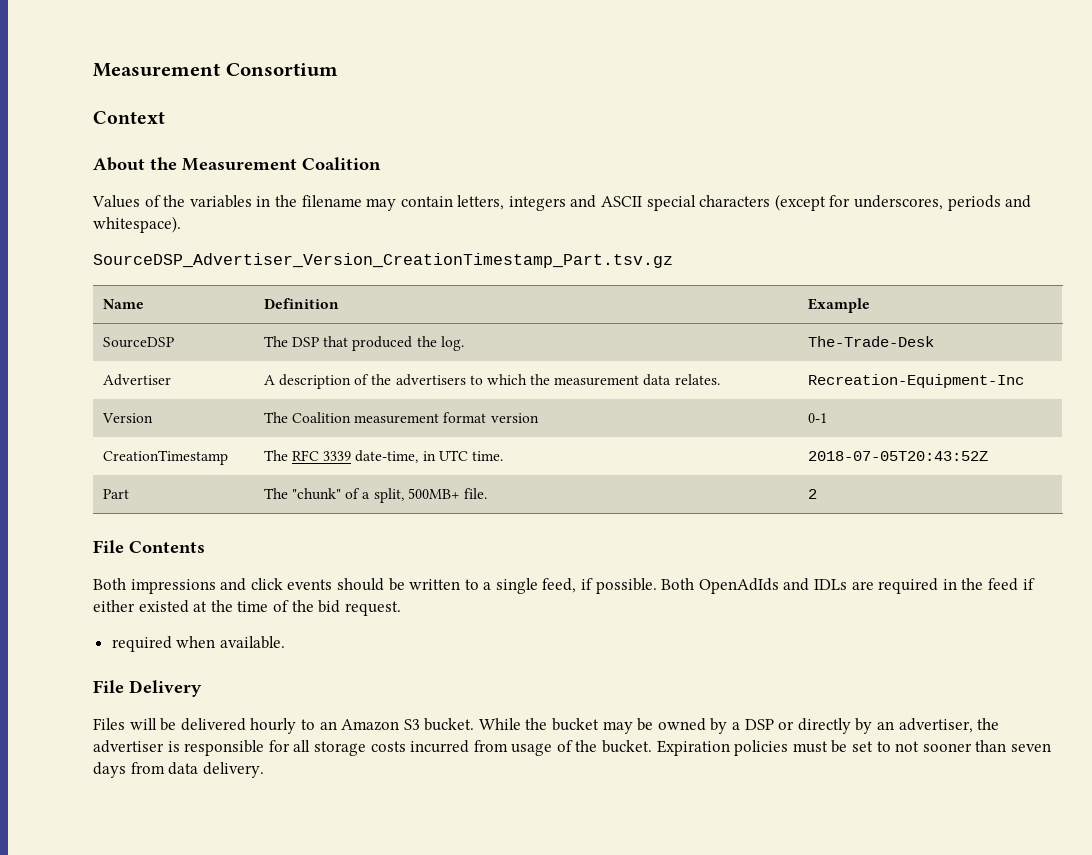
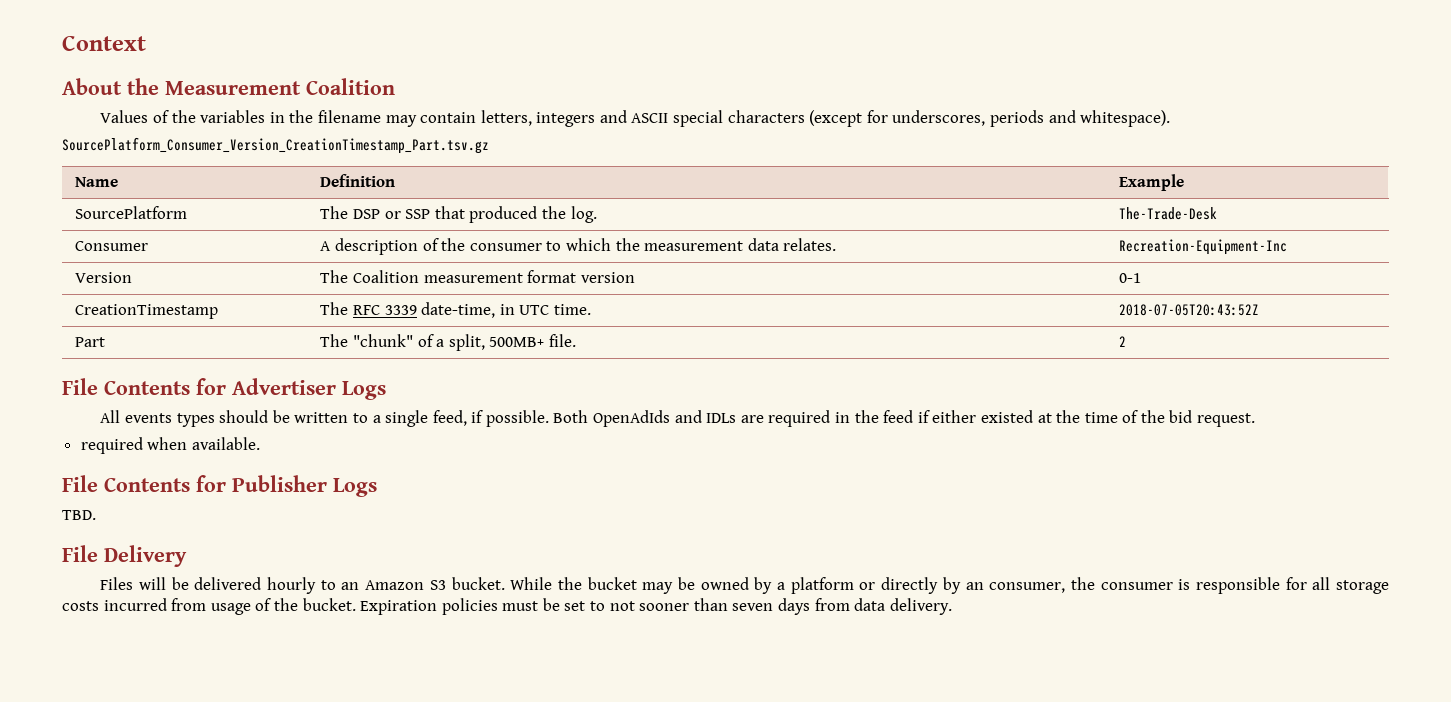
[93,63,338,77] Measurement Consortium // -> (62, 43) none
[93,253,673,268] SourceDSP_Advertiser_Version_CreationTimestamp_Part.tsv.gz -> [62,137,489,154] SourcePlatform_Consumer_Version_CreationTimestamp_Part.tsv.gz
[102,337,174,348] SourceDSP -> [75,206,188,219] SourcePlatform
(319, 342) none -> [384,209,431,219] or SSP
[102,374,171,386] Advertiser -> [75,241,149,251] Consumer
[395,374,466,386] advertisers -> [469,243,542,251] consumer
[93,578,333,594] // Both impressions and click events -> [196,378,386,400] [100,410,215,427] for Advertiser Logs // All events types
(285, 642) none -> [62,475,377,497] [62,510,96,520] // File Contents for Publisher Logs // TBD.
[744,719,774,730] DSP -> [790,577,854,594] platform
[898,718,1000,733] [93,740,164,753] advertiser, the advertiser -> [989,577,1173,593] consumer, the consumer

